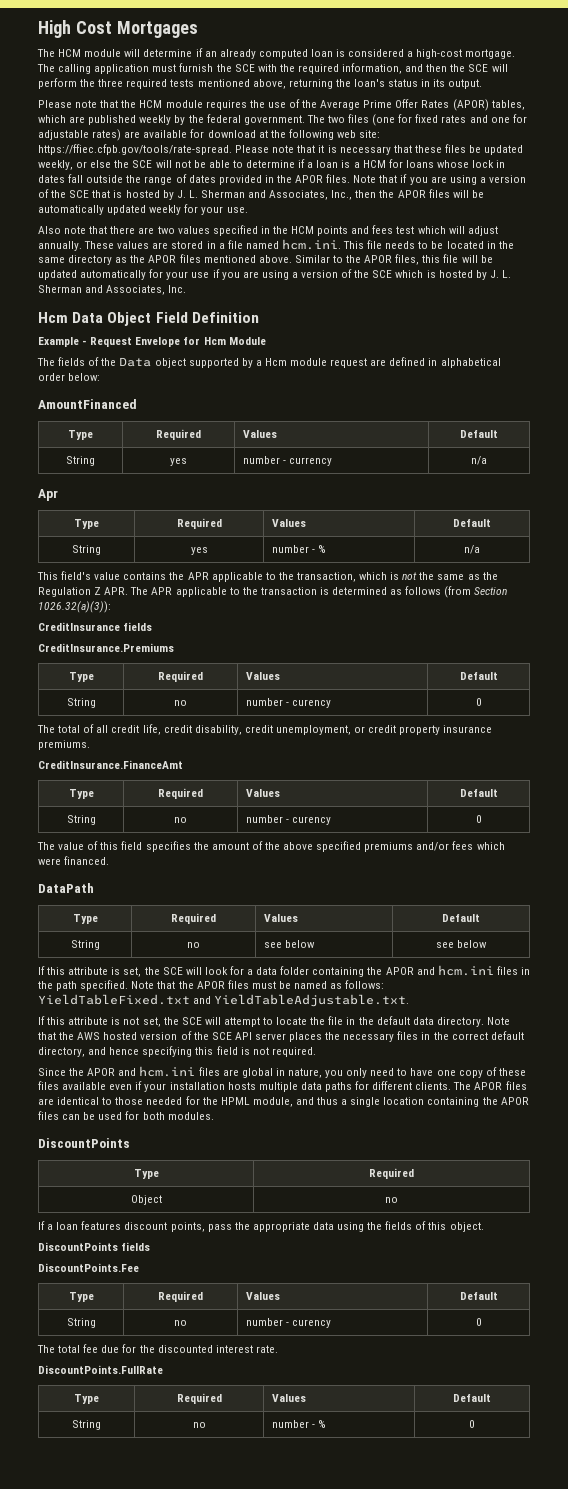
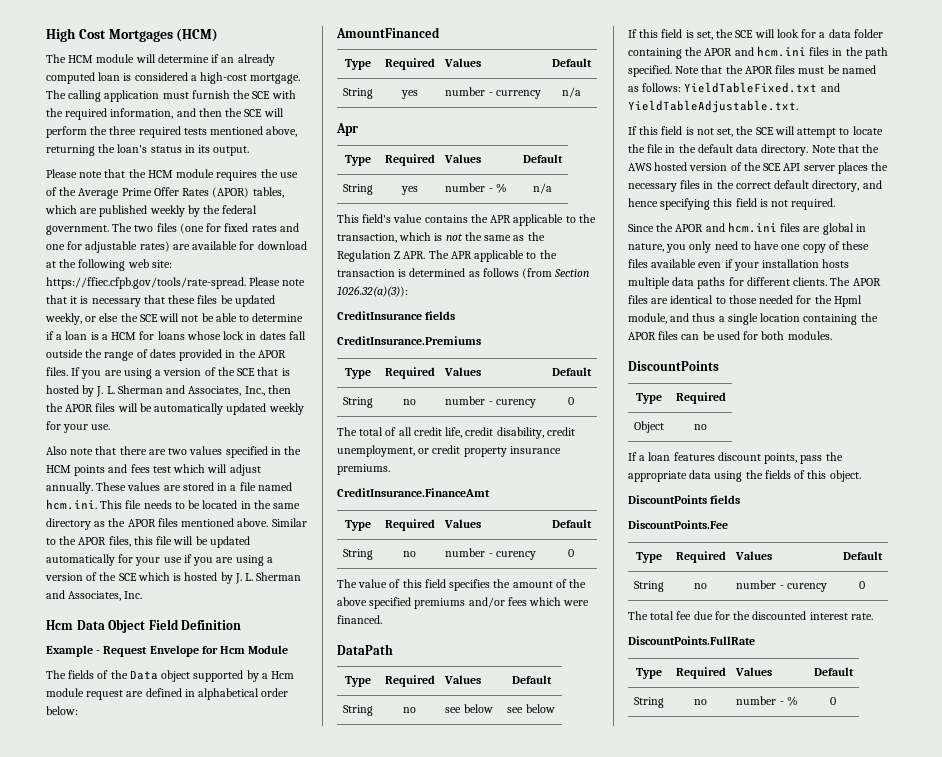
(198, 29) none -> [176,28,219,42] (HCM)
[353,174,408,183] Note that if -> [71,367,81,376] If
[68,967,109,975] attribute -> [661,29,683,38] field
[68,1017,109,1025] attribute -> [661,126,683,135] field
[220,1097,250,1105] HPML -> [833,295,862,307] Hpml

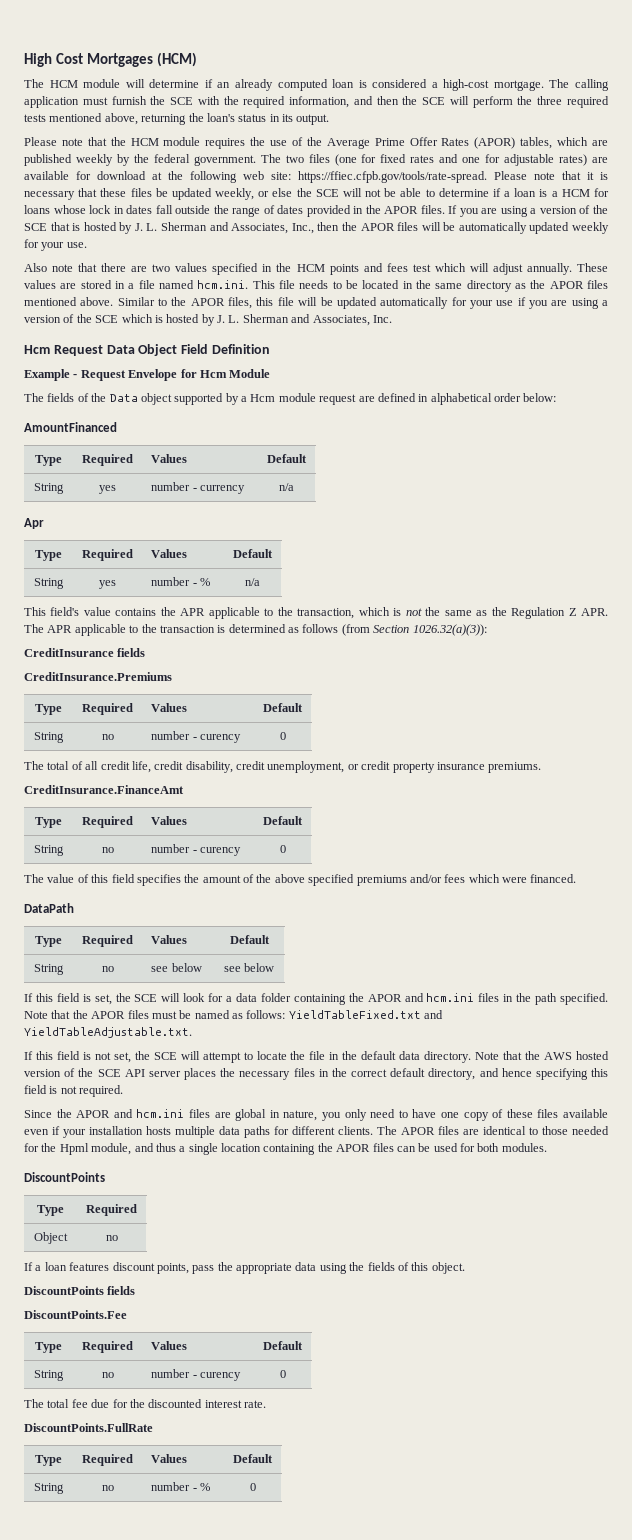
(73, 625) none -> [53,345,103,356] Request

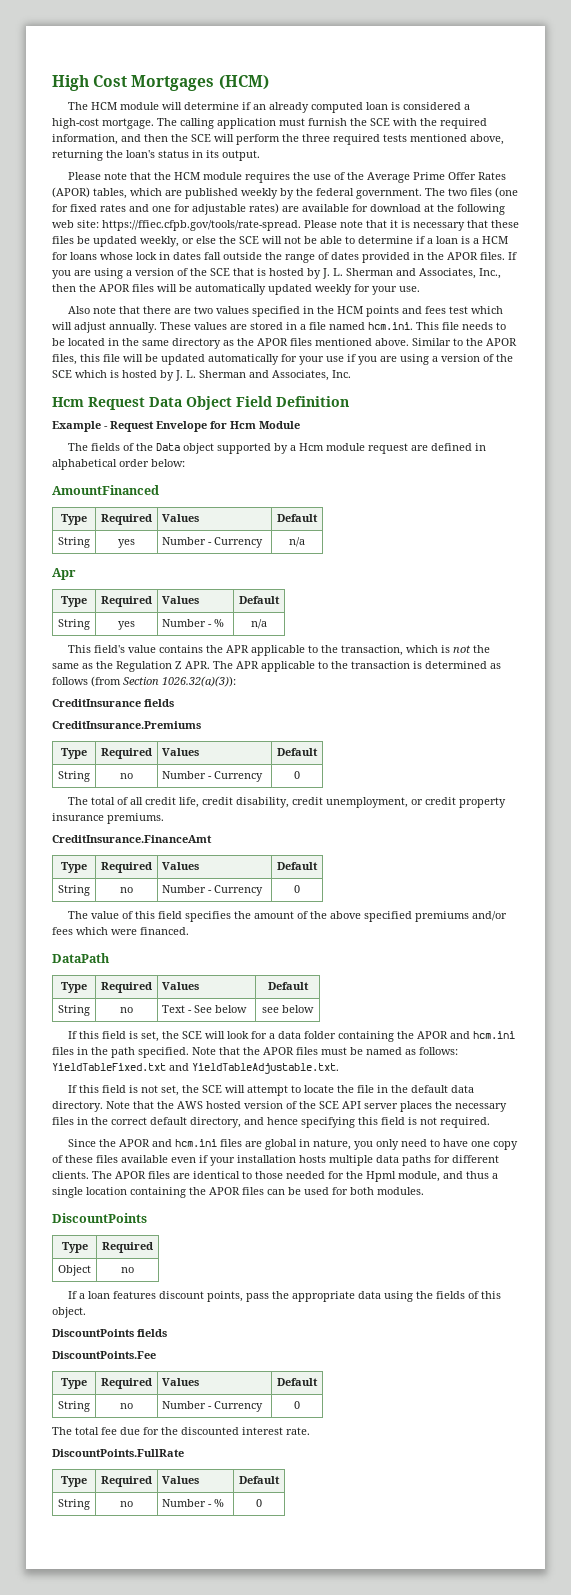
[151,482,245,494] number - currency -> [162,537,264,548] Number - Currency
[151,577,191,586] number -> [162,619,207,627] Number
[151,731,241,743] number - curency -> [162,771,264,782] Number - Currency
[151,844,241,856] number - curency -> [162,885,264,896] Number - Currency
[151,966,169,972] see -> [162,1005,213,1013] Text - See
[151,1369,241,1381] number - curency -> [162,1401,264,1412] Number - Currency
[151,1482,191,1491] number -> [162,1499,207,1507] Number

